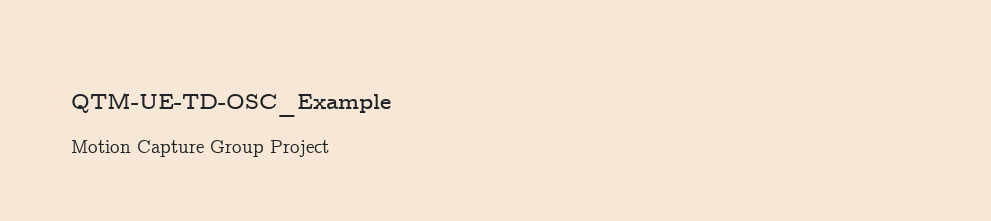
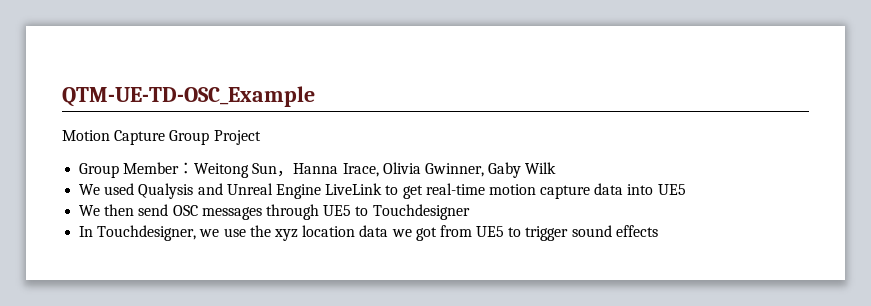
(329, 148) none -> [79,162,557,178] [79,183,686,199] [79,204,470,220] [79,225,658,241] // Group Member：Weitong Sun，Hanna Irace, Olivia Gwinner, Gaby Wilk // We used Qualysis and Unreal Engine LiveLink to get real-time motion capture data into UE5 // We then send OSC messages through UE5 to Touchdesigner // In Touchdesigner, we use the xyz location data we got from UE5 to trigger sound effects

